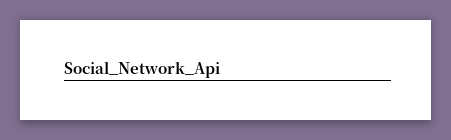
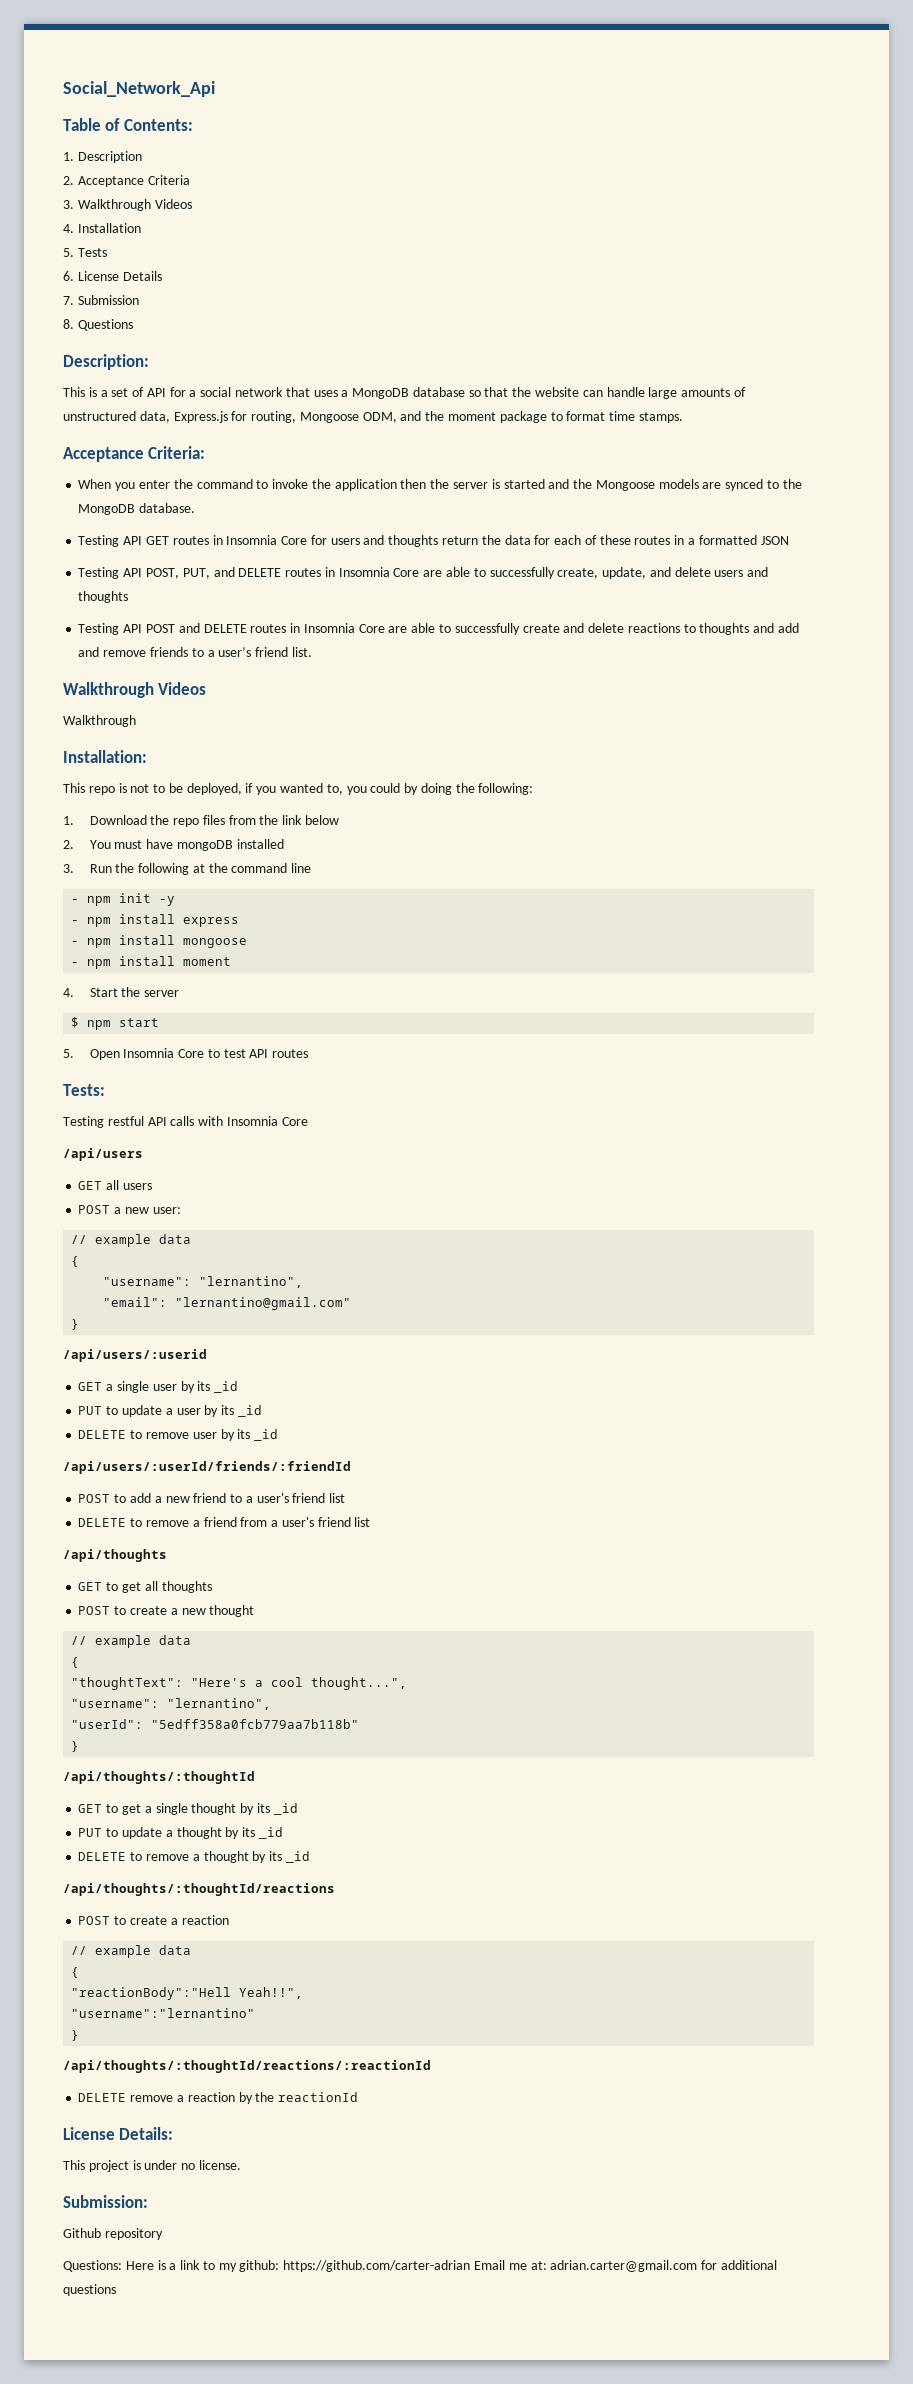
(220, 69) none -> [63,118,193,131] [63,151,142,163] [63,175,190,187] [63,199,192,211] [63,223,141,233] [63,248,107,257] [63,271,162,281] [63,295,139,305] [63,319,133,331] [63,354,149,370] [63,387,746,399] [63,411,683,423] [63,446,206,462] [78,479,802,491] [78,503,196,515] [78,535,789,547] [78,567,769,579] [78,591,129,603] [78,623,799,635] [78,647,312,657] [63,682,207,698] [63,715,136,727] [63,750,147,763] [63,783,534,795] [63,815,339,827] [63,839,284,851] [63,863,312,875] [71,893,176,906] [71,914,240,927] [71,935,248,948] [71,956,232,969] [63,987,180,997] [71,1017,160,1030] [63,1048,309,1060] [63,1084,105,1096] [63,1116,308,1128] [63,1148,143,1161] [78,1180,152,1190] [78,1205,181,1214] [71,1234,192,1247] [71,1256,80,1267] [103,1276,304,1288] [103,1297,352,1310] [71,1319,80,1330] [63,1349,207,1362] [78,1381,239,1393] [78,1405,262,1417] [78,1429,279,1441] [63,1461,351,1474] [78,1493,346,1503] [78,1517,371,1527] [63,1549,167,1562] [78,1581,212,1593] [78,1605,255,1617] [71,1635,192,1648] [71,1657,80,1668] [71,1677,408,1690] [71,1698,272,1710] [71,1719,360,1729] [71,1741,80,1752] [63,1771,255,1784] [78,1803,298,1815] [78,1827,283,1839] [78,1851,310,1863] [63,1883,335,1896] [78,1915,229,1925] [71,1945,192,1958] [71,1967,80,1978] [71,1987,304,2000] [71,2008,256,2018] [71,2030,80,2041] [63,2060,431,2073] [78,2092,359,2104] [63,2127,174,2140] [63,2160,241,2172] [63,2195,148,2208] [63,2228,163,2240] [63,2260,777,2272] [63,2284,116,2296] // Table of Contents: // 1. Description // 2. Acceptance Criteria // 3. Walkthrough Videos // 4. Installation // 5. Tests // 6. License Details // 7. Submission // 8. Questions // Description: // This is a set of API for a social network that uses a MongoDB database so that the website can handle large amounts of unstructured data, Express.js for routing, Mongoose ODM, and the moment package to format time stamps. // Acceptance Criteria: // When you enter the command to invoke the application then the server is started and the Mongoose models are synced to the MongoDB database. // Testing API GET routes in Insomnia Core for users and thoughts return the data for each of these routes in a formatted JSON // Testing API POST, PUT, and DELETE routes in Insomnia Core are able to successfully create, update, and delete users and thoughts // Testing API POST and DELETE routes in Insomnia Core are able to successfully create and delete reactions to thoughts and add and remove friends to a user’s friend list. // Walkthrough Videos // Walkthrough // Installation: // This repo is not to be deployed, if you wanted to, you could by doing the following: // 1. Download the repo files from the link below // 2. You must have mongoDB installed // 3. Run the following at the command line // - npm init -y // - npm install express // - npm install mongoose // - npm install moment // 4. Start the server // $ npm start // 5. Open Insomnia Core to test API routes // Tests: // Testing restful API calls with Insomnia Core // /api/users // GET all users // POST a new user: // // example data // { // "username": "lernantino", // "email": "lernantino@gmail.com" // } // /api/users/:userid // GET a single user by its _id // PUT to update a user by its _id // DELETE to remove user by its _id // /api/users/:userId/friends/:friendId // POST to add a new friend to a user's friend list // DELETE to remove a friend from a user's friend list // /api/thoughts // GET to get all thoughts // POST to create a new thought // // example data // { // "thoughtText": "Here's a cool thought...", // "username": "lernantino", // "userId": "5edff358a0fcb779aa7b118b" // } // /api/thoughts/:thoughtId // GET to get a single thought by its _id // PUT to update a thought by its _id // DELETE to remove a thought by its _id // /api/thoughts/:thoughtId/reactions // POST to create a reaction // // example data // { // "reactionBody":"Hell Yeah!!", // "username":"lernantino" // } // /api/thoughts/:thoughtId/reactions/:reactionId // DELETE remove a reaction by the reactionId // License Details: // This project is under no license. // Submission: // Github repository // Questions: Here is a link to my github: https://github.com/carter-adrian Email me at: adrian.carter@gmail.com for additional questions

